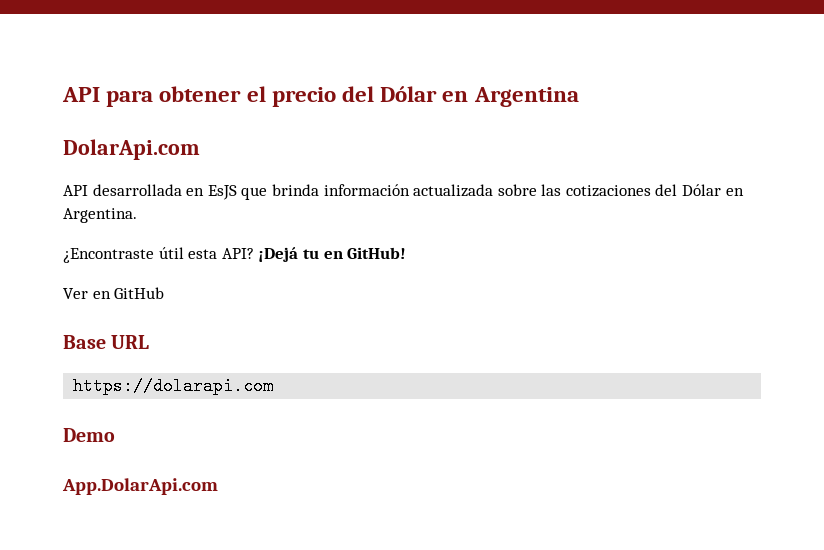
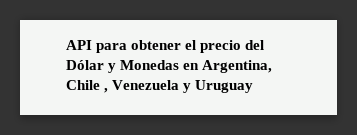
[442,87,579,107] [63,139,200,160] [63,184,744,200] [63,208,137,223] [63,247,407,263] [63,287,165,299] [63,335,150,349] [73,377,274,395] [63,428,115,442] [62,478,218,495] en Argentina // DolarApi.com // API desarrollada en EsJS que brinda información actualizada sobre las cotizaciones del Dólar en Argentina. // ¿Encontraste útil esta API? ¡Dejá tu en GitHub! // Ver en GitHub // Base URL // https://dolarapi.com // Demo // App.DolarApi.com -> [108,60,273,73] [66,80,254,93] y Monedas en Argentina, Chile , Venezuela y Uruguay

